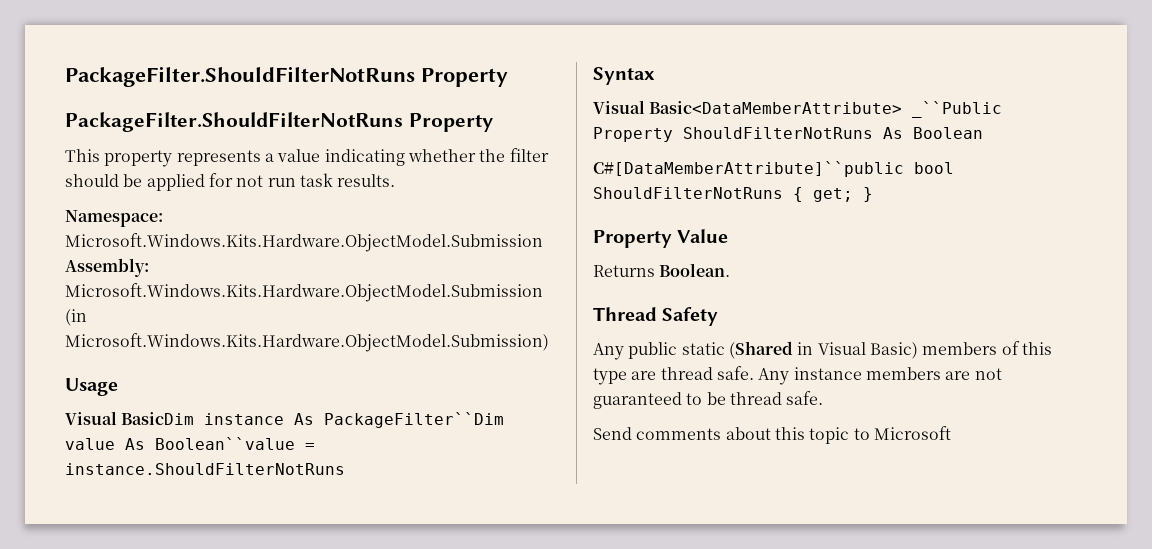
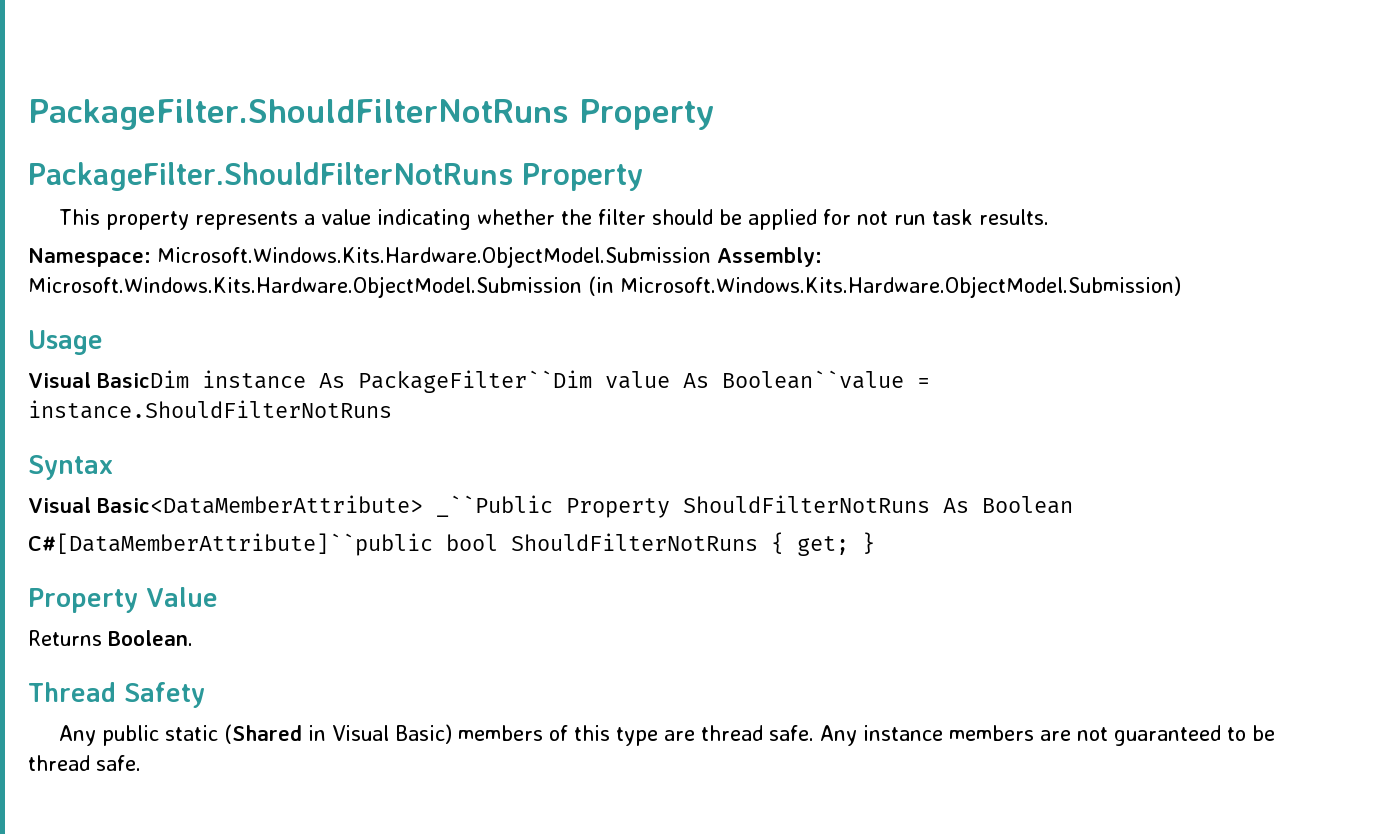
[593,426,951,444] // Send comments about this topic to Microsoft -> (141, 763) none

